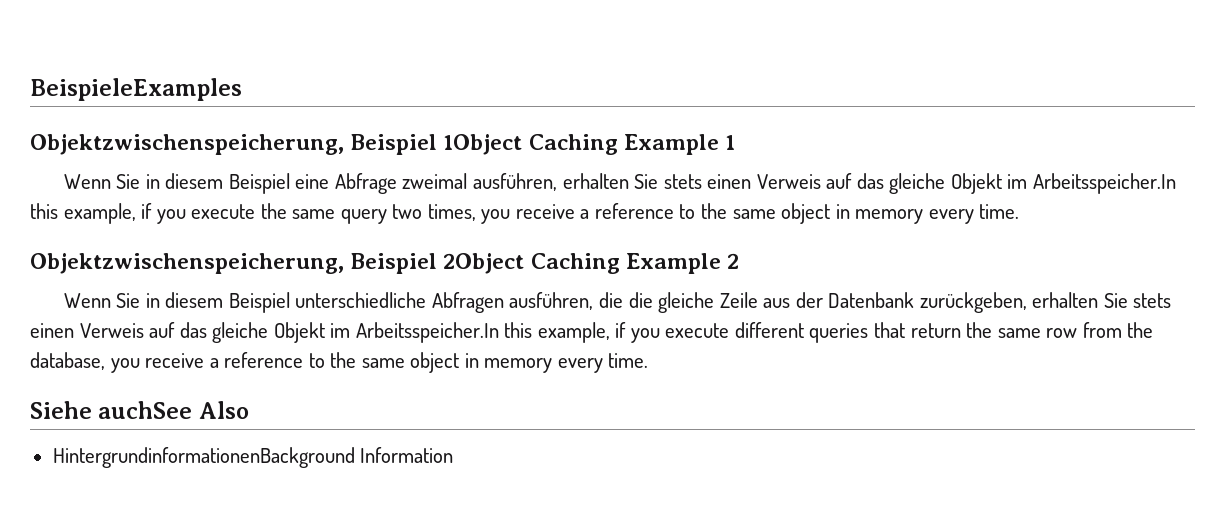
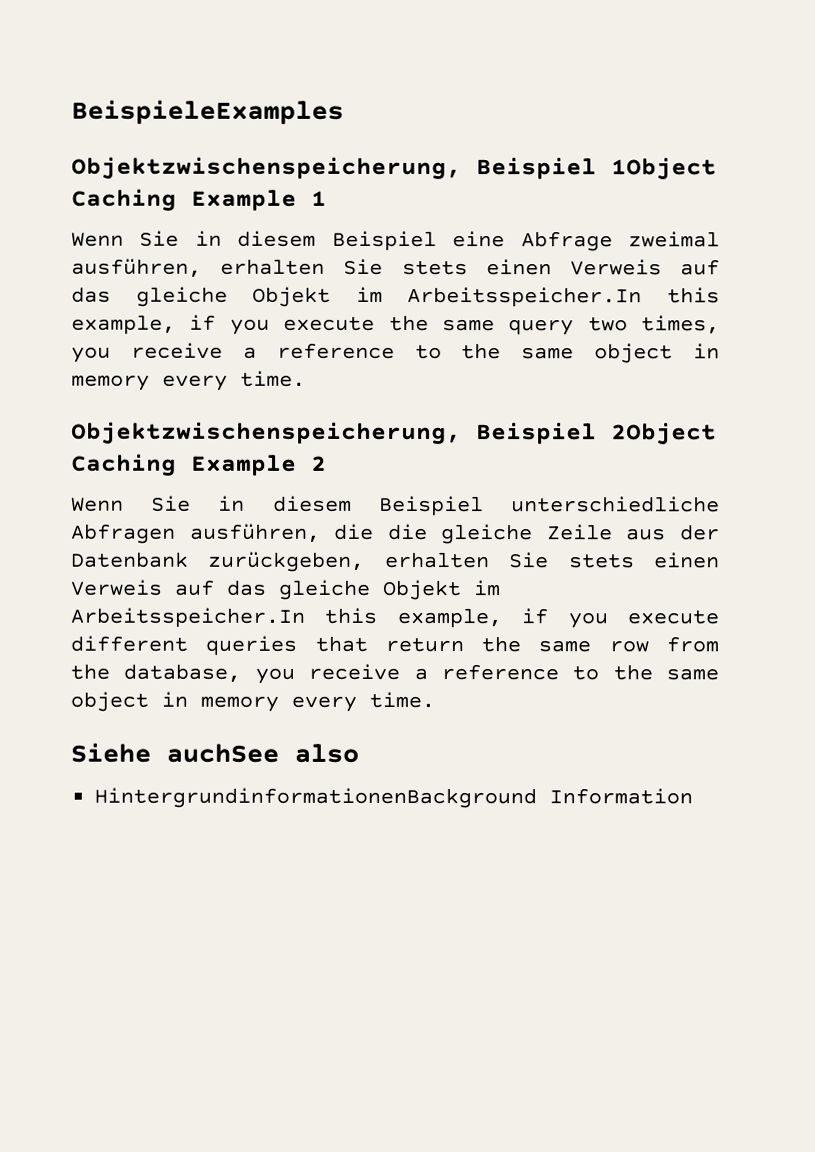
[198,401,249,419] Also -> [294,743,359,763] also

